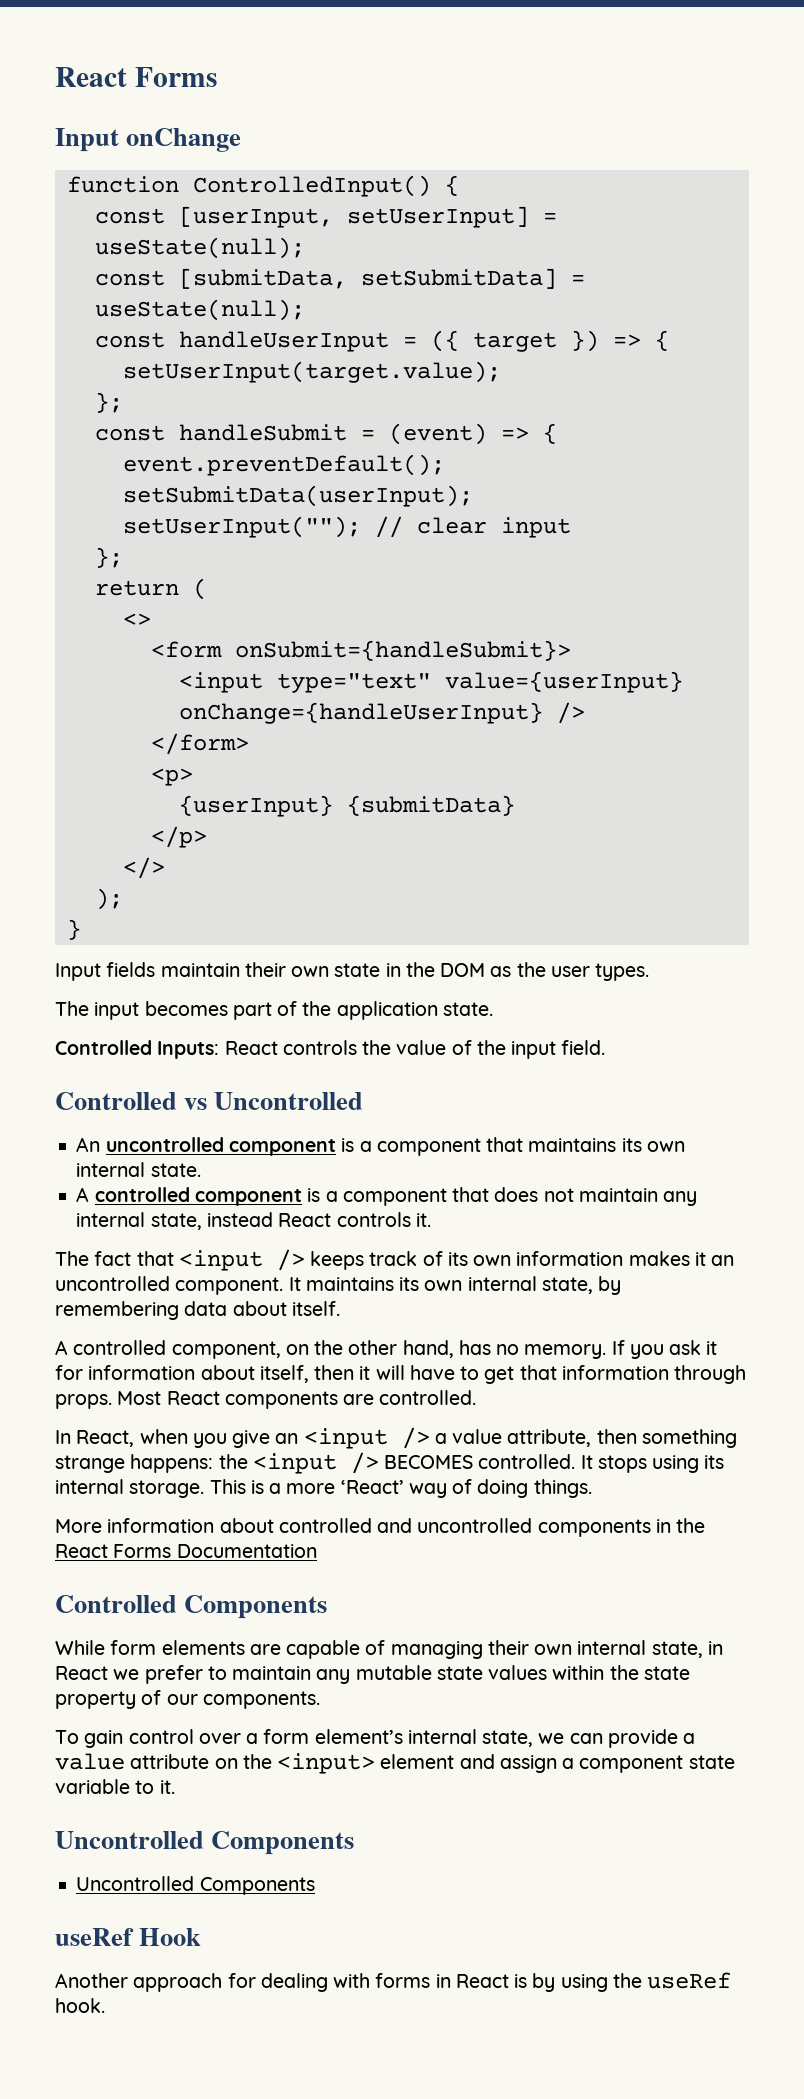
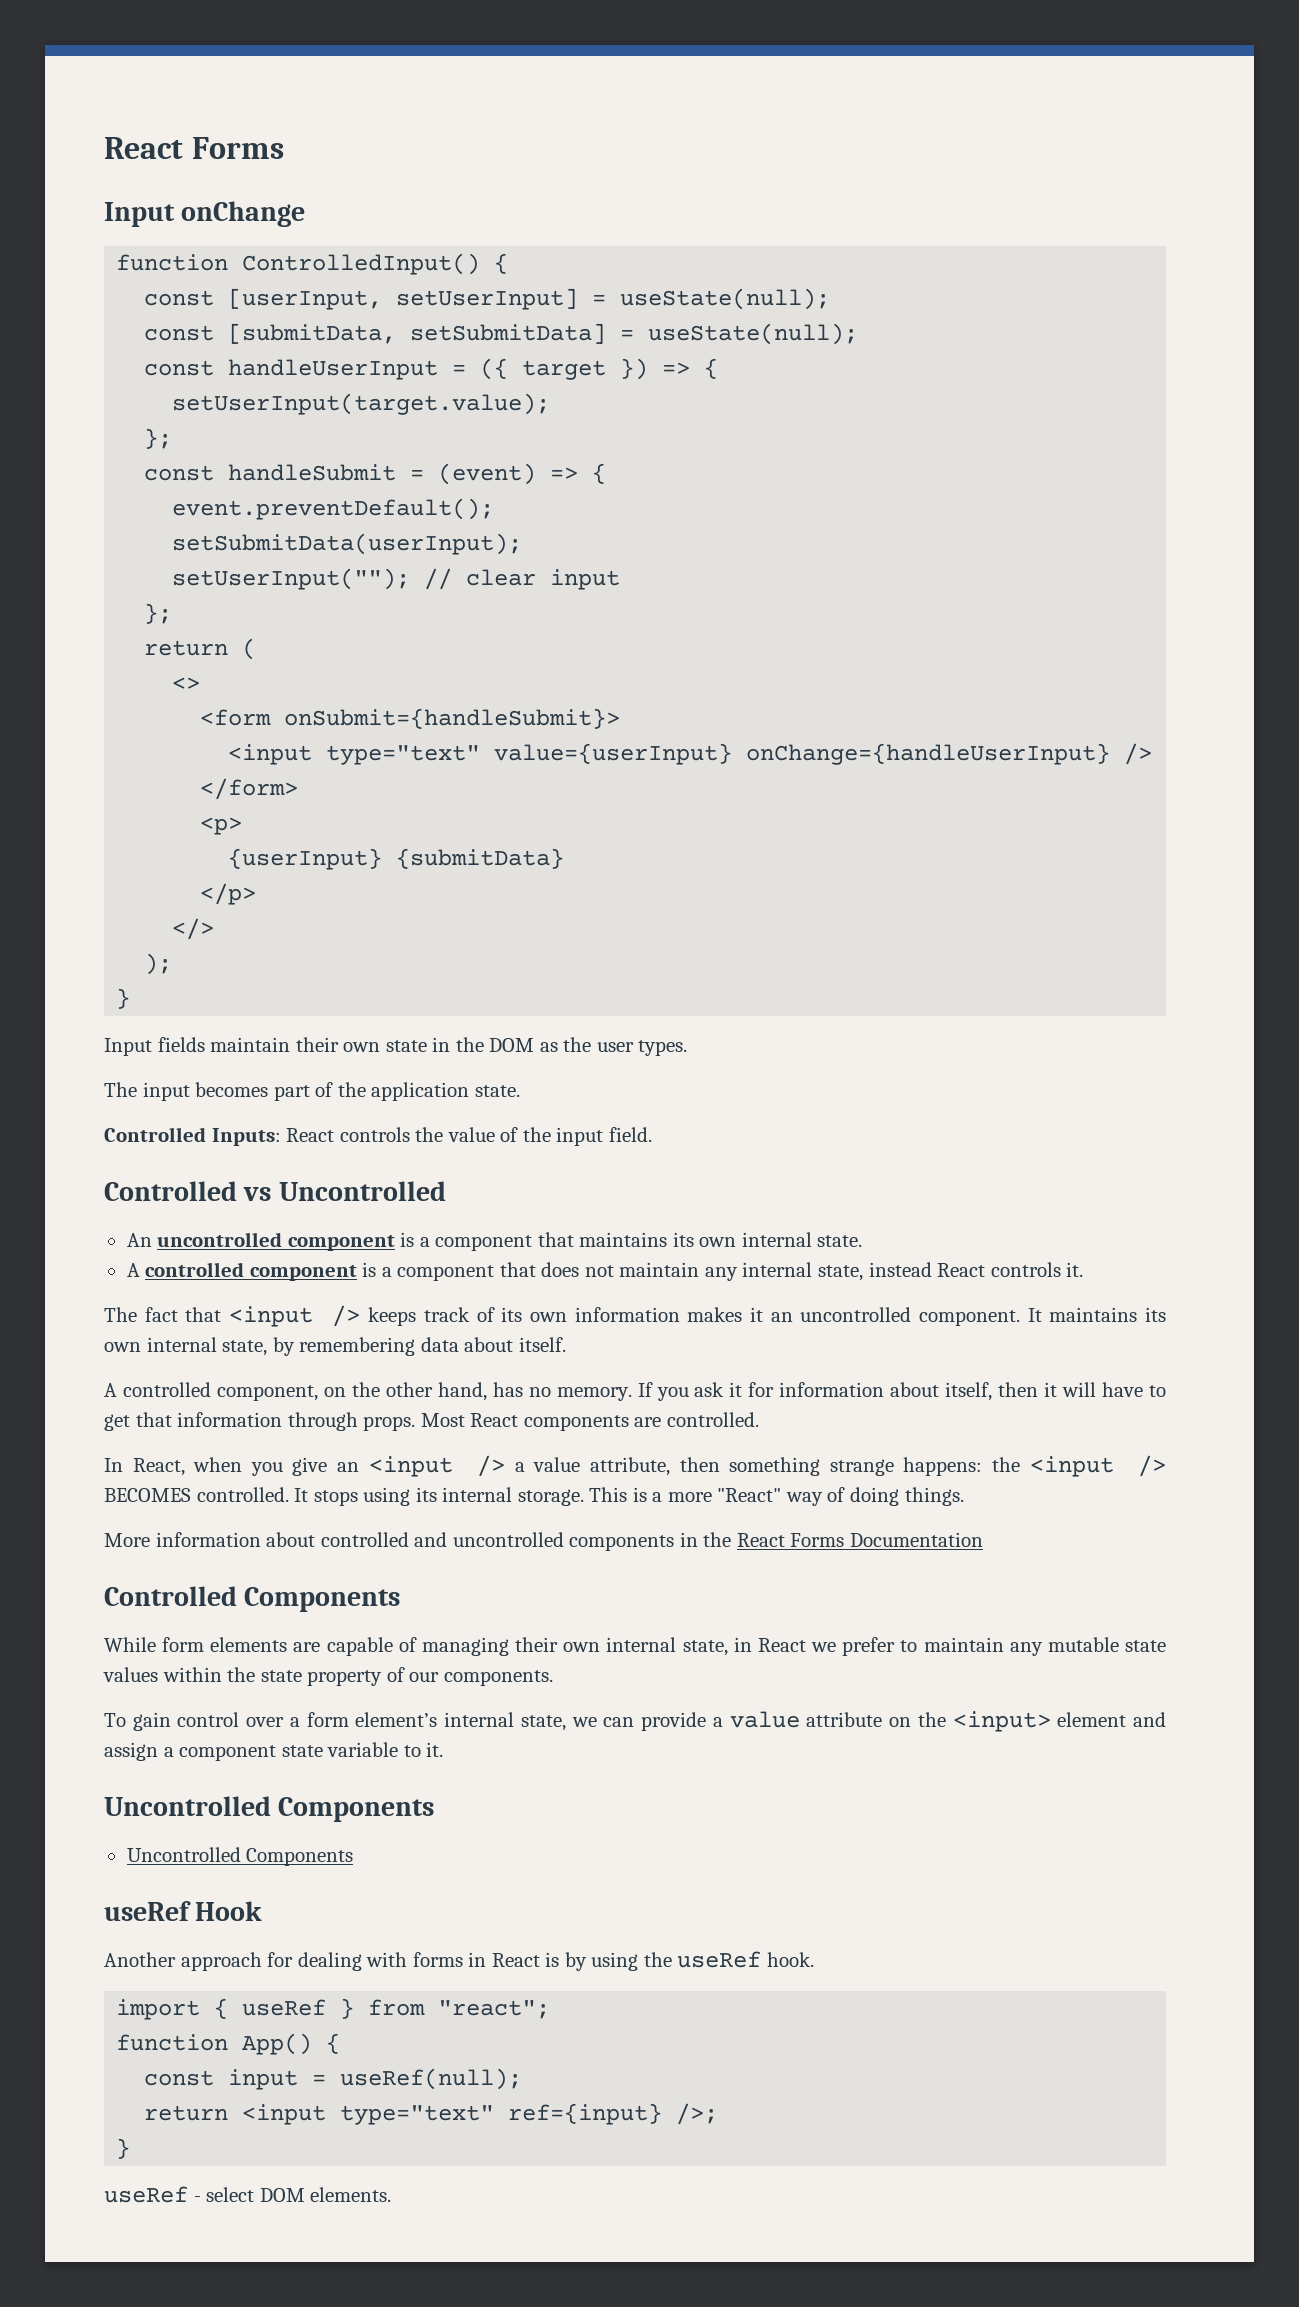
[340,1480,404,1494] ‘React’ -> [717,1488,782,1502] "React"
(105, 2005) none -> [116,1998,551,2020] [116,2033,341,2055] [144,2068,523,2090] [144,2103,719,2125] [116,2138,131,2159] [104,2186,392,2203] // import { useRef } from "react"; // function App() { // const input = useRef(null); // return <input type="text" ref={input} />; // } // useRef - select DOM elements.

